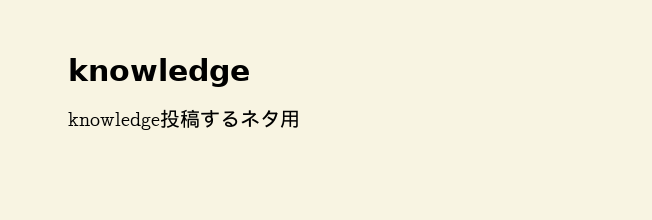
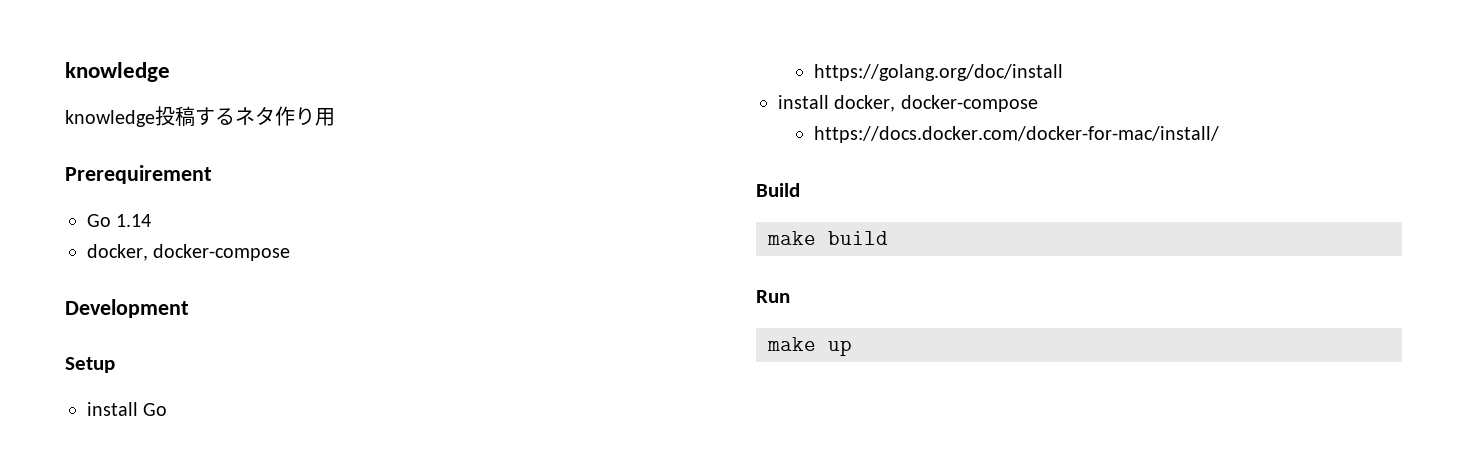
(280, 119) none -> [275,106,315,126] 作り
(300, 119) none -> [65,165,212,184] [87,214,152,227] [87,244,291,261] [65,299,189,318] [65,357,115,373] [87,402,168,416] [813,64,1063,81] [778,95,1038,112] [813,126,1219,143] [756,183,800,197] [767,231,888,245] [756,290,790,303] [767,337,852,356] // Prerequirement // Go 1.14 // docker, docker-compose // Development // Setup // install Go // https://golang.org/doc/install // install docker, docker-compose // https://docs.docker.com/docker-for-mac/install/ // Build // make build // Run // make up

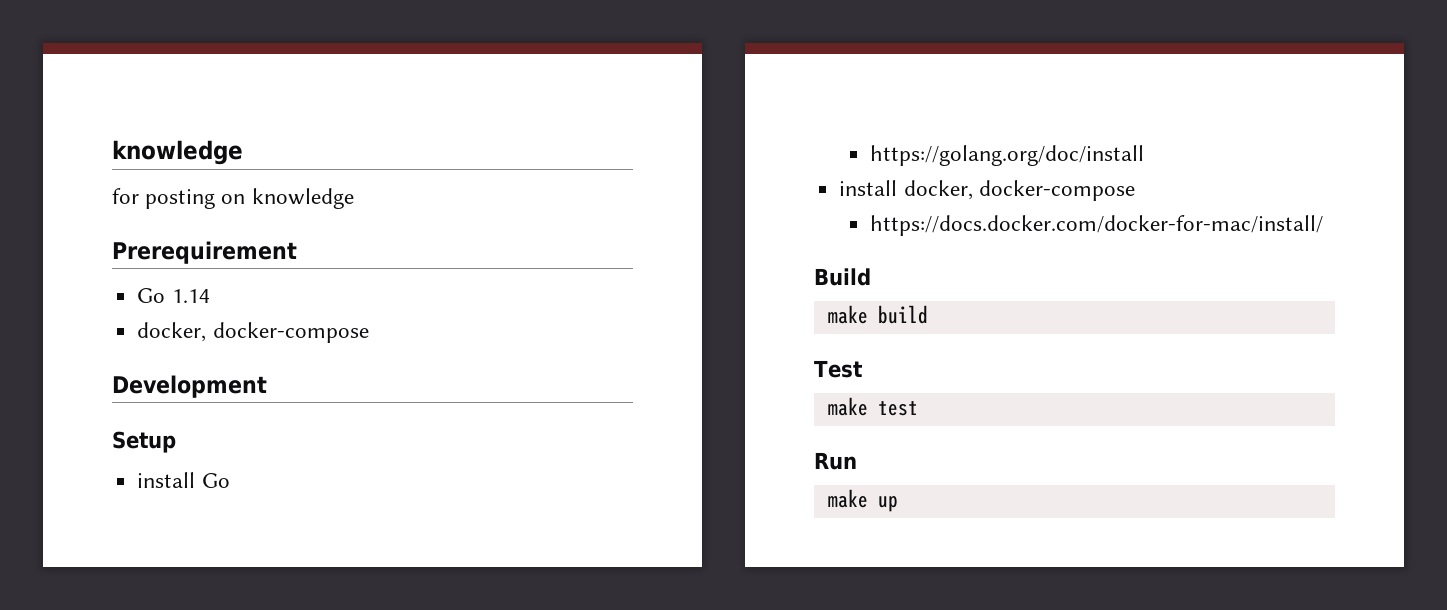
[65,62,170,82] [65,106,335,127] knowledge // knowledge投稿するネタ作り用 -> [112,140,243,165] [112,188,354,209] knowledge // for posting on knowledge
(888, 238) none -> [814,360,863,378] [827,397,918,416] // Test // make test

